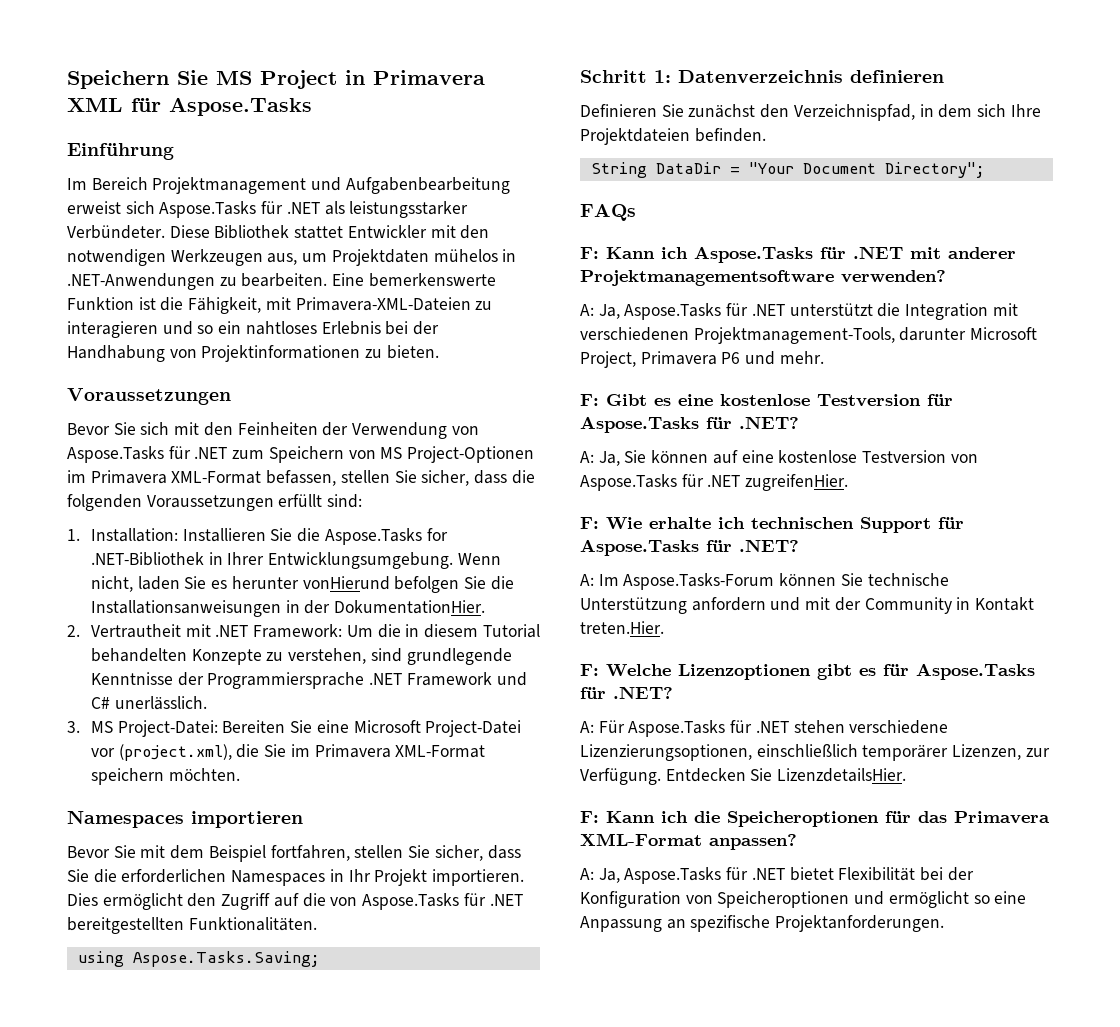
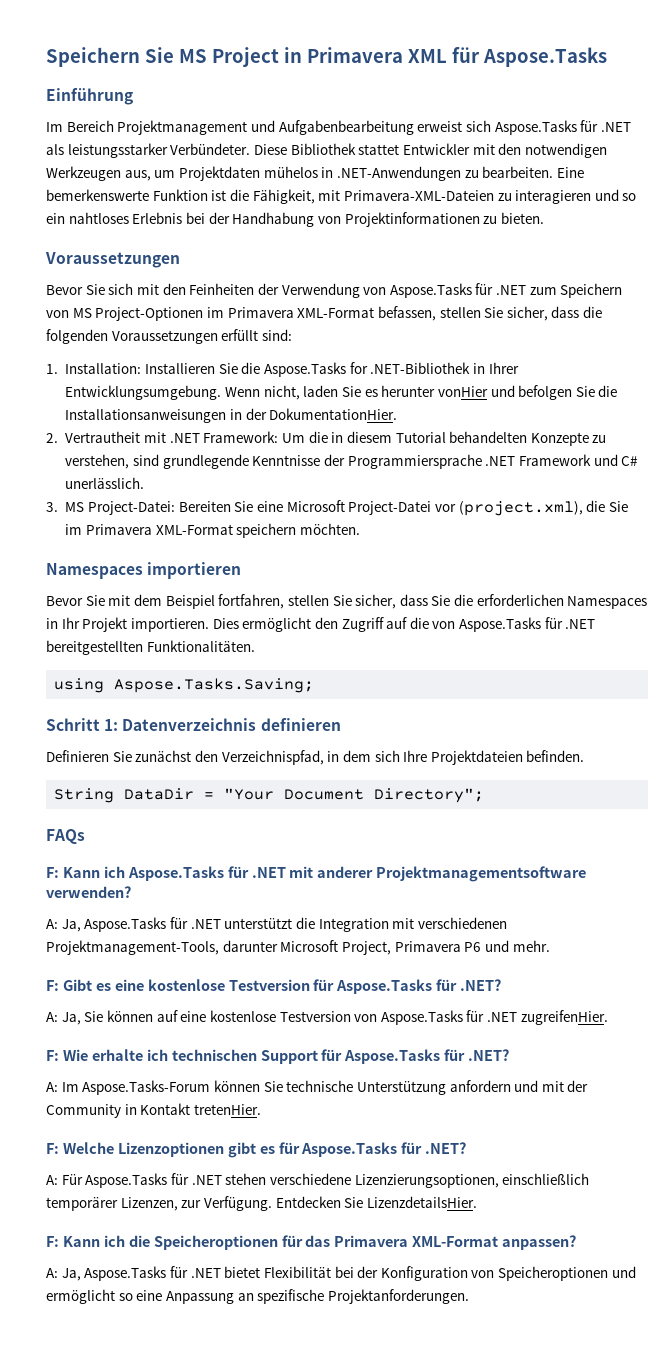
[302,576,390,590] vonHierund -> [437,385,515,397] vonHier und
[580,621,664,634] treten.Hier. -> [193,1104,261,1115] tretenHier.

